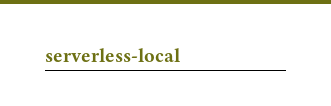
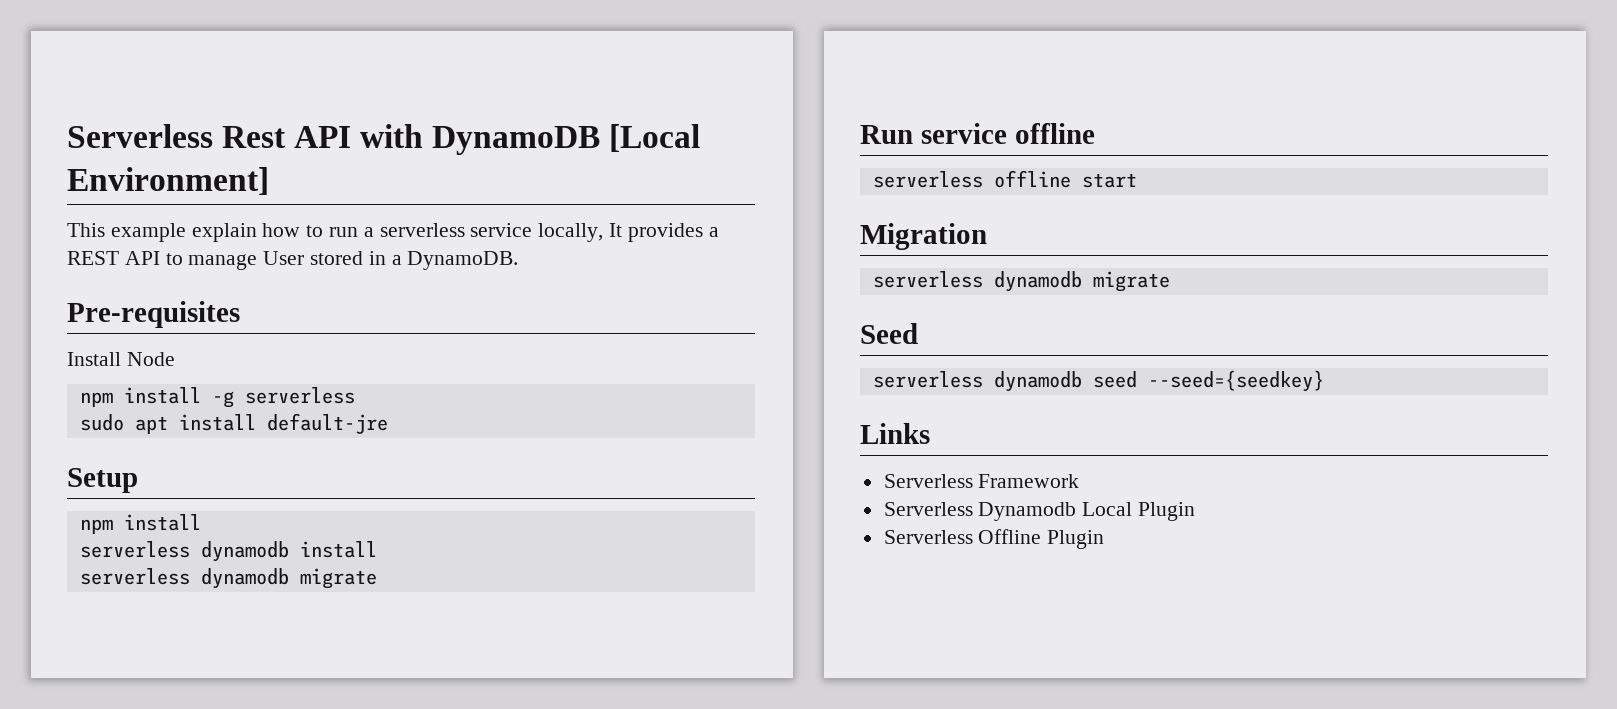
[45,48,181,62] serverless-local -> [67,124,701,155] [67,167,269,195] [67,223,719,242] [67,251,519,270] [67,301,240,328] [67,352,175,366] [79,387,355,408] [79,413,388,434] [67,468,138,493] [79,514,201,534] [79,541,377,562] [79,568,377,589] [860,123,1095,144] [872,170,1137,188] [860,223,987,250] [872,271,1170,292] [860,323,918,344] [872,370,1324,392] [860,423,930,444] [883,474,1080,488] [883,502,1196,521] [883,529,1105,549] Serverless Rest API with DynamoDB [Local Environment] // This example explain how to run a serverless service locally, It provides a REST API to manage User stored in a DynamoDB. // Pre-requisites // Install Node // npm install -g serverless // sudo apt install default-jre // Setup // npm install // serverless dynamodb install // serverless dynamodb migrate // Run service offline // serverless offline start // Migration // serverless dynamodb migrate // Seed // serverless dynamodb seed --seed={seedkey} // Links // Serverless Framework // Serverless Dynamodb Local Plugin // Serverless Offline Plugin

